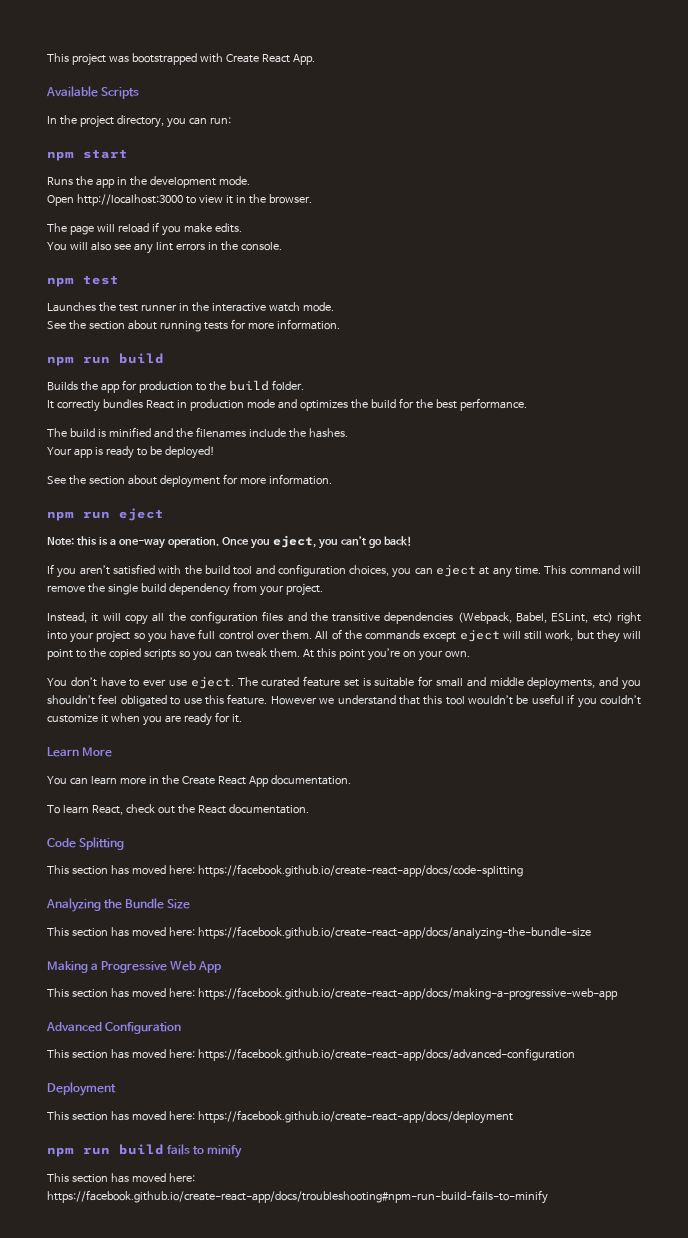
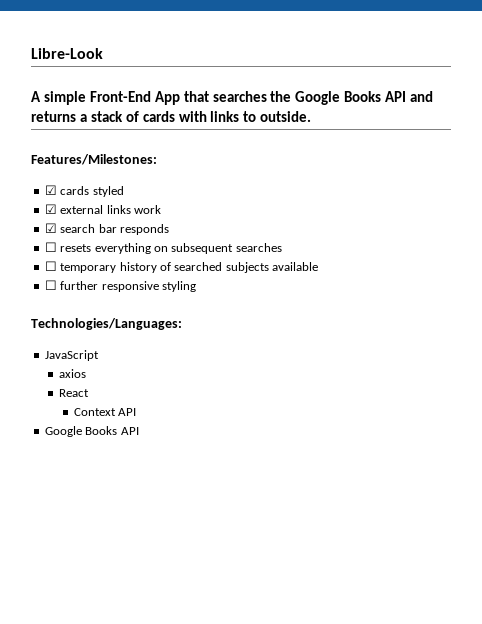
[47,53,315,66] [46,86,140,99] [47,115,231,128] [47,150,128,161] [47,176,250,188] [47,194,312,206] [47,222,242,236] [47,241,282,254] [47,276,119,287] [47,302,334,312] [47,319,340,332] [47,353,164,366] [47,380,304,393] [47,398,527,412] [47,427,348,438] [47,446,215,459] [47,474,332,488] [47,508,164,521] [47,535,412,549] [47,564,641,578] [47,582,323,596] [47,611,641,625] [47,629,641,643] [47,648,470,661] [47,676,641,690] [47,694,642,708] [47,712,242,726] [47,747,113,757] [47,775,351,787] [47,804,309,815] [47,837,125,850] [47,864,523,877] [46,898,191,912] [47,926,591,940] [47,961,222,973] [47,987,618,1000] [46,1022,182,1034] [47,1048,575,1061] [47,1082,116,1096] [47,1110,513,1124] [47,1144,243,1158] [47,1173,195,1183] [47,1190,548,1204] This project was bootstrapped with Create React App. // Available Scripts // In the project directory, you can run: // npm start // Runs the app in the development mode. // Open http://localhost:3000 to view it in the browser. // The page will reload if you make edits. // You will also see any lint errors in the console. // npm test // Launches the test runner in the interactive watch mode. // See the section about running tests for more information. // npm run build // Builds the app for production to the build folder. // It correctly bundles React in production mode and optimizes the build for the best performance. // The build is minified and the filenames include the hashes. // Your app is ready to be deployed! // See the section about deployment for more information. // npm run eject // Note: this is a one-way operation. Once you eject, you can’t go back! // If you aren’t satisfied with the build tool and configuration choices, you can eject at any time. This command will remove the single build dependency from your project. // Instead, it will copy all the configuration files and the transitive dependencies (Webpack, Babel, ESLint, etc) right into your project so you have full control over them. All of the commands except eject will still work, but they will point to the copied scripts so you can tweak them. At this point you’re on your own. // You don’t have to ever use eject. The curated feature set is suitable for small and middle deployments, and you shouldn’t feel obligated to use this feature. However we understand that this tool wouldn’t be useful if you couldn’t customize it when you are ready for it. // Learn More // You can learn more in the Create React App documentation. // To learn React, check out the React documentation. // Code Splitting // This section has moved here: https://facebook.github.io/create-react-app/docs/code-splitting // Analyzing the Bundle Size // This section has moved here: https://facebook.github.io/create-react-app/docs/analyzing-the-bundle-size // Making a Progressive Web App // This section has moved here: https://facebook.github.io/create-react-app/docs/making-a-progressive-web-app // Advanced Configuration // This section has moved here: https://facebook.github.io/create-react-app/docs/advanced-configuration // Deployment // This section has moved here: https://facebook.github.io/create-react-app/docs/deployment // npm run build fails to minify // This section has moved here: https://facebook.github.io/create-react-app/docs/troubleshooting#npm-run-build-fails-to-minify -> [31,48,103,59] [31,91,434,105] [31,111,312,122] [31,154,157,165] [44,185,124,197] [44,204,161,214] [44,223,169,235] [44,242,282,254] [44,261,318,273] [44,280,196,292] [31,318,182,330] [44,350,99,361] [59,369,87,378] [59,389,90,397] [73,408,137,416] [44,426,139,437] Libre-Look // A simple Front-End App that searches the Google Books API and returns a stack of cards with links to outside. // Features/Milestones: // ☑ cards styled // ☑ external links work // ☑ search bar responds // ☐ resets everything on subsequent searches // ☐ temporary history of searched subjects available // ☐ further responsive styling // Technologies/Languages: // JavaScript // axios // React // Context API // Google Books API

